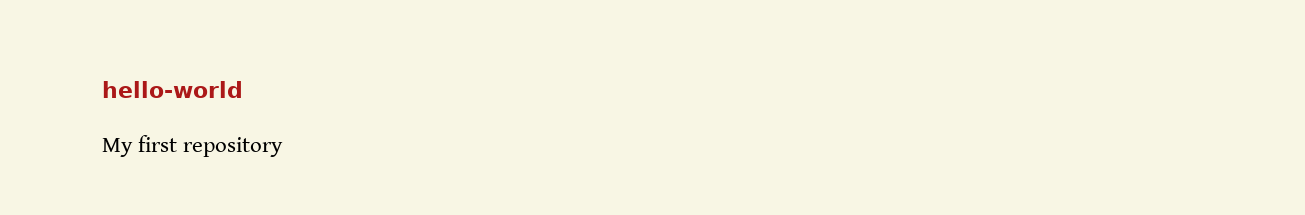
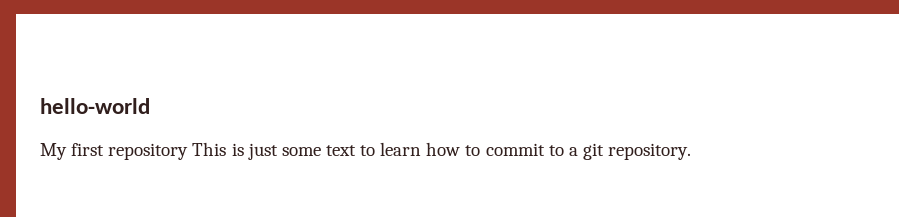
(284, 147) none -> [192,142,692,160] This is just some text to learn how to commit to a git repository.

